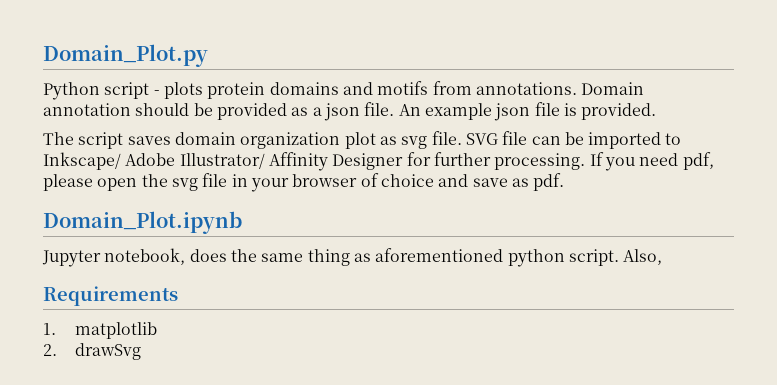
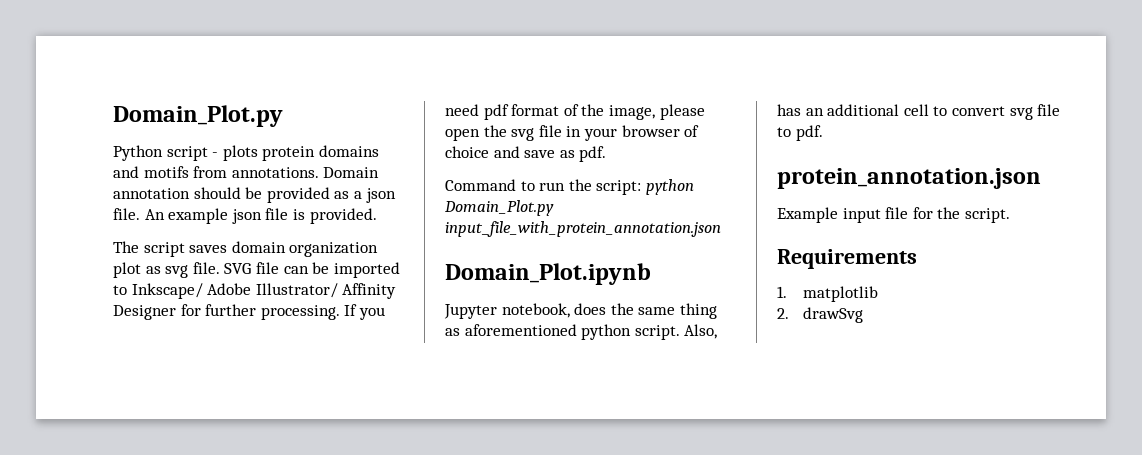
[682,152,714,170] pdf, -> [483,104,655,120] pdf format of the image,
(565, 182) none -> [445,179,694,195] [444,200,554,216] [445,221,721,237] // Command to run the script: python Domain_Plot.py input_file_with_protein_annotation.json
(663, 257) none -> [777,104,1061,120] [777,125,823,141] [777,168,1041,189] [777,207,1010,223] has an additional cell to convert svg file to pdf. // protein_annotation.json // Example input file for the script.

